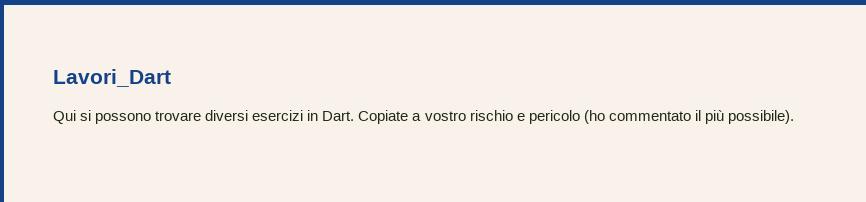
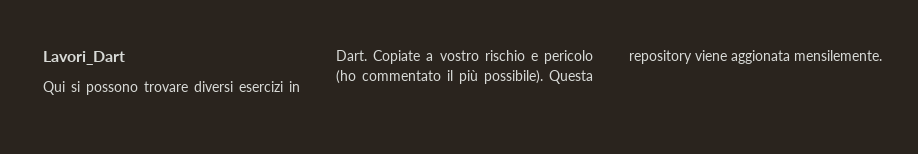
(794, 117) none -> [549,70,593,84] [629,50,882,64] Questa repository viene aggionata mensilemente.

